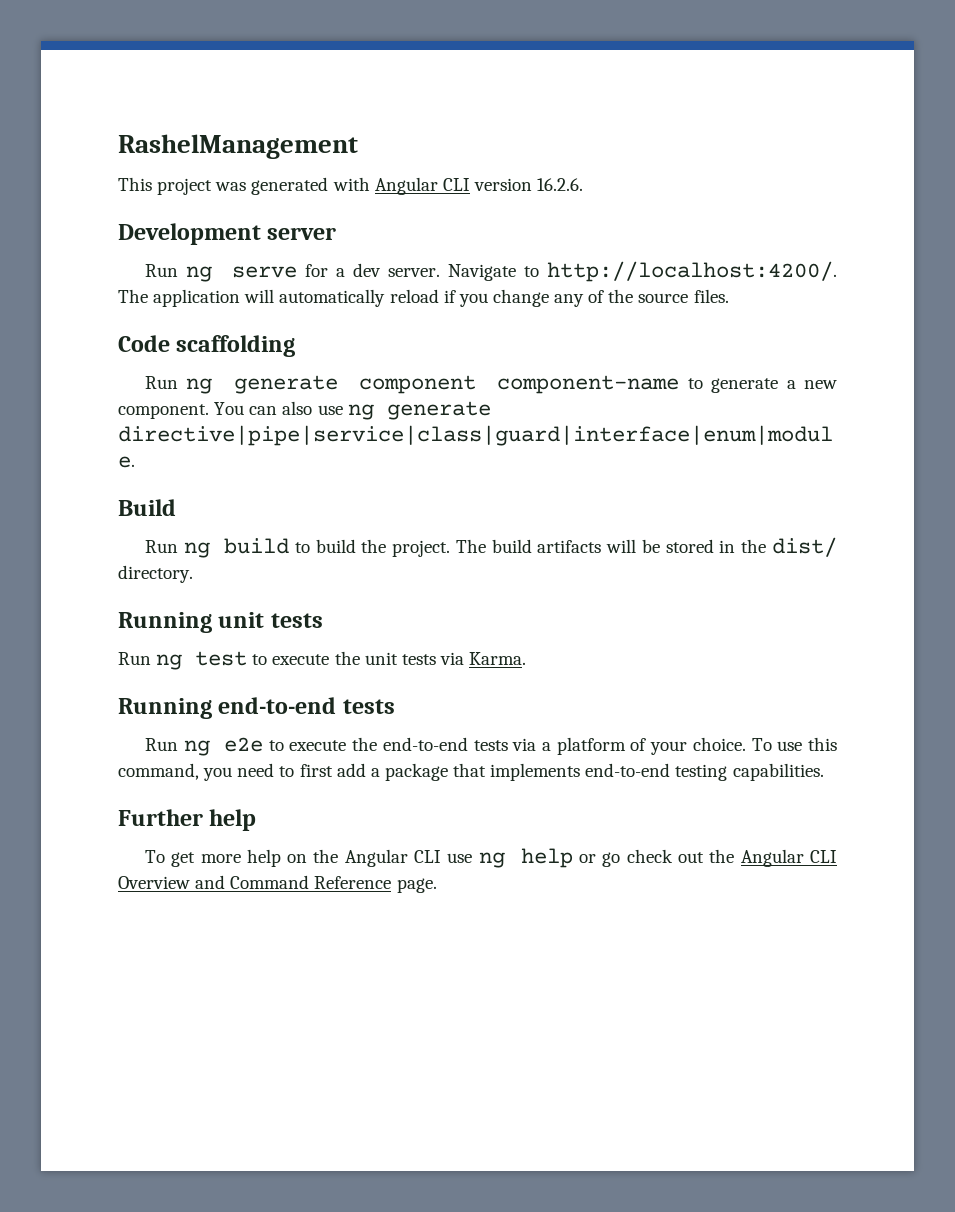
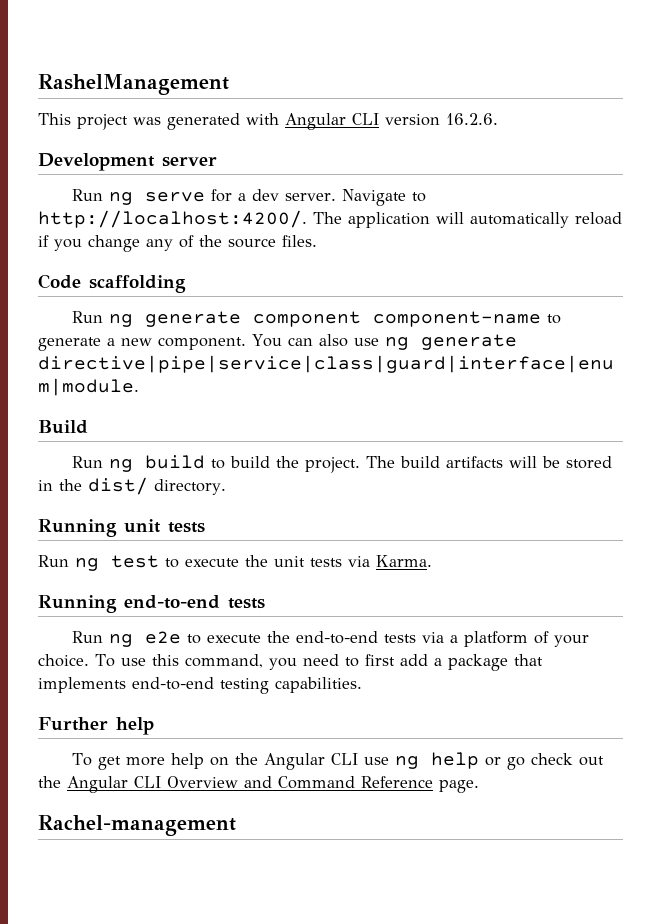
(437, 885) none -> [38,815,236,836] // Rachel-management

